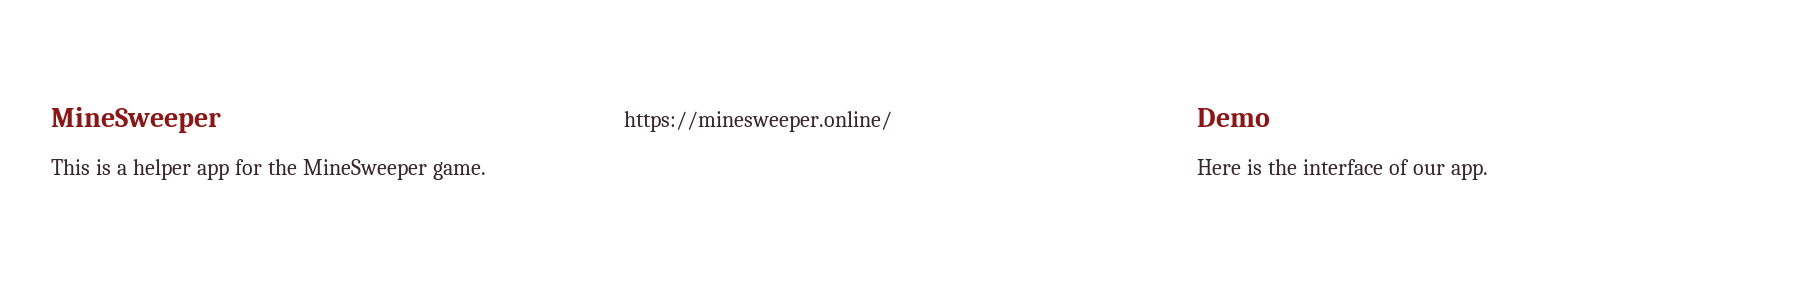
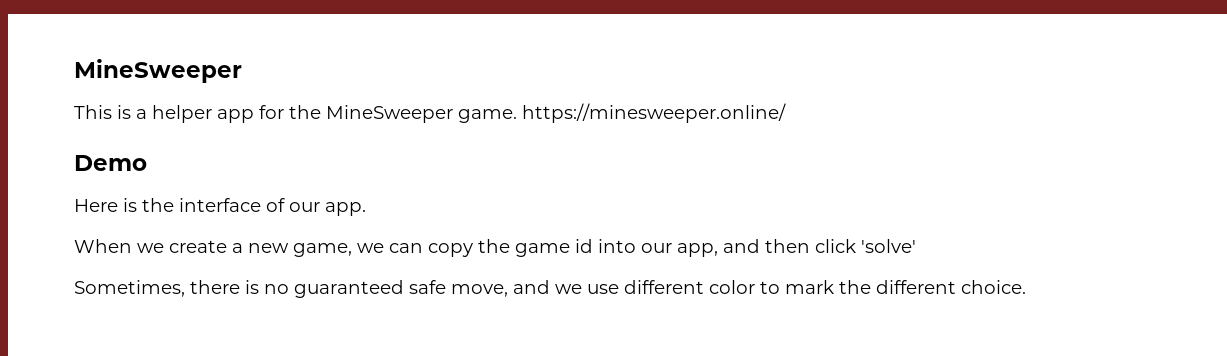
(1488, 171) none -> [74,239,916,257] [74,280,1026,298] // When we create a new game, we can copy the game id into our app, and then click 'solve' // Sometimes, there is no guaranteed safe move, and we use different color to mark the different choice.

